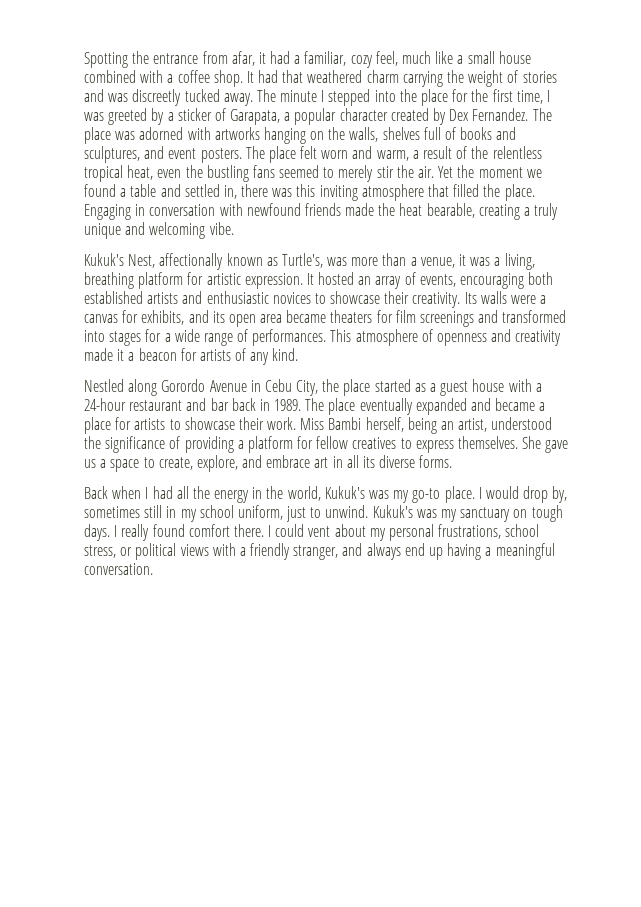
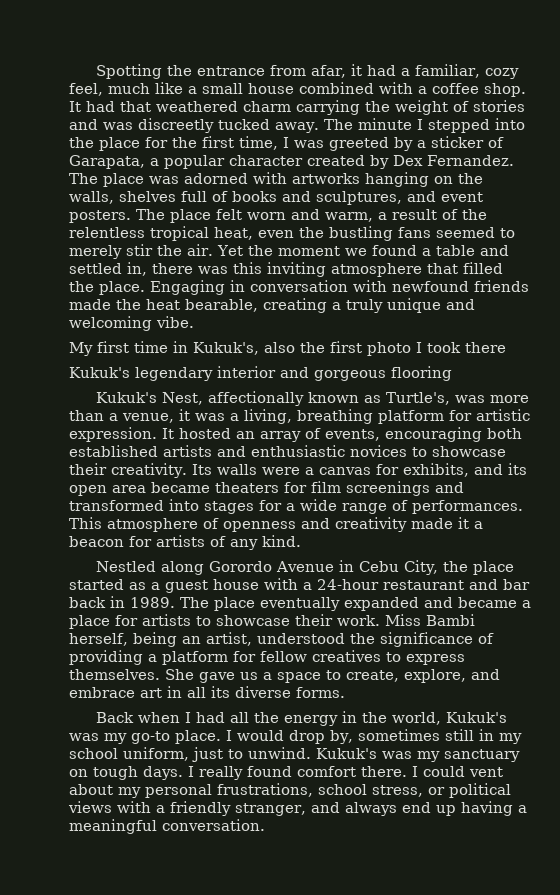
(234, 228) none -> [69,341,506,356] [69,366,452,381] // My first time in Kukuk's, also the first photo I took there // Kukuk's legendary interior and gorgeous flooring

